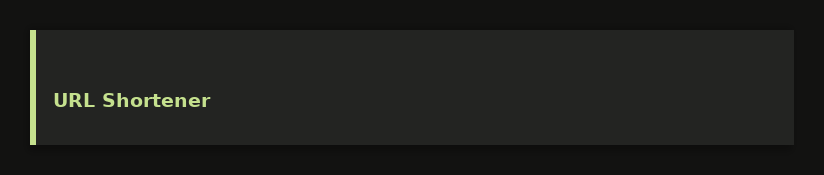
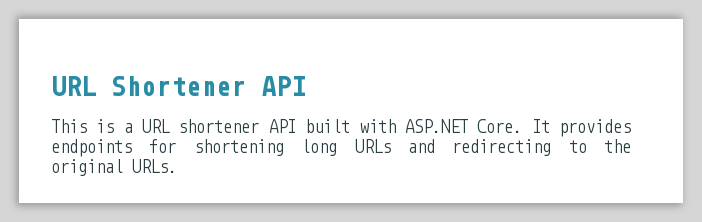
(211, 100) none -> [261,76,306,96] [51,119,631,137] [51,139,631,157] [51,159,177,176] API // This is a URL shortener API built with ASP.NET Core. It provides endpoints for shortening long URLs and redirecting to the original URLs.

